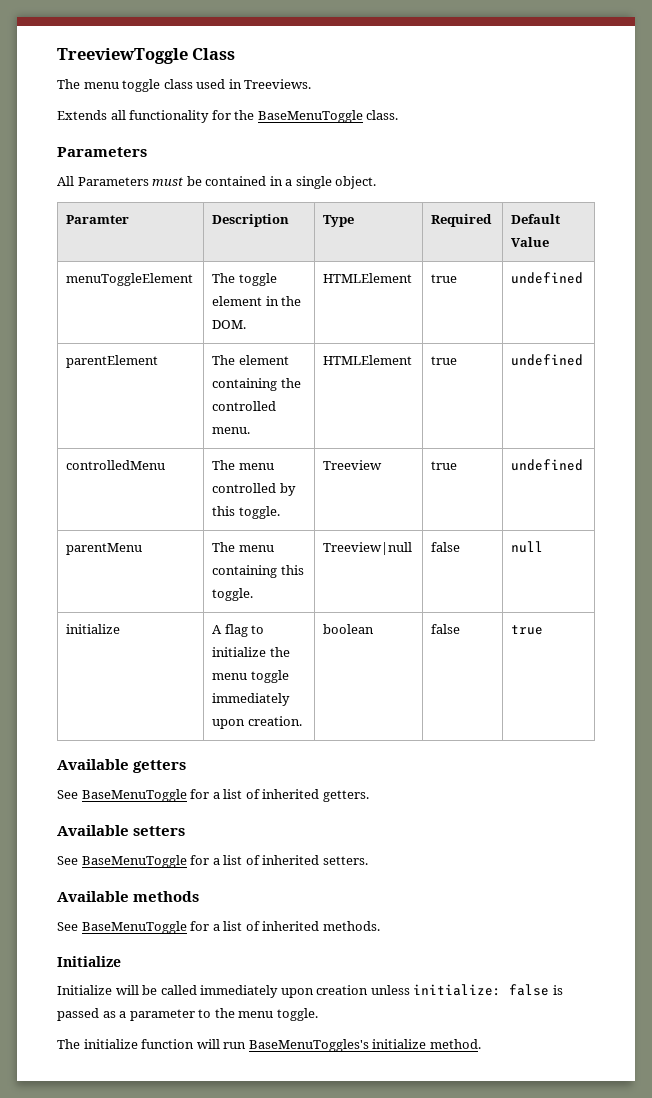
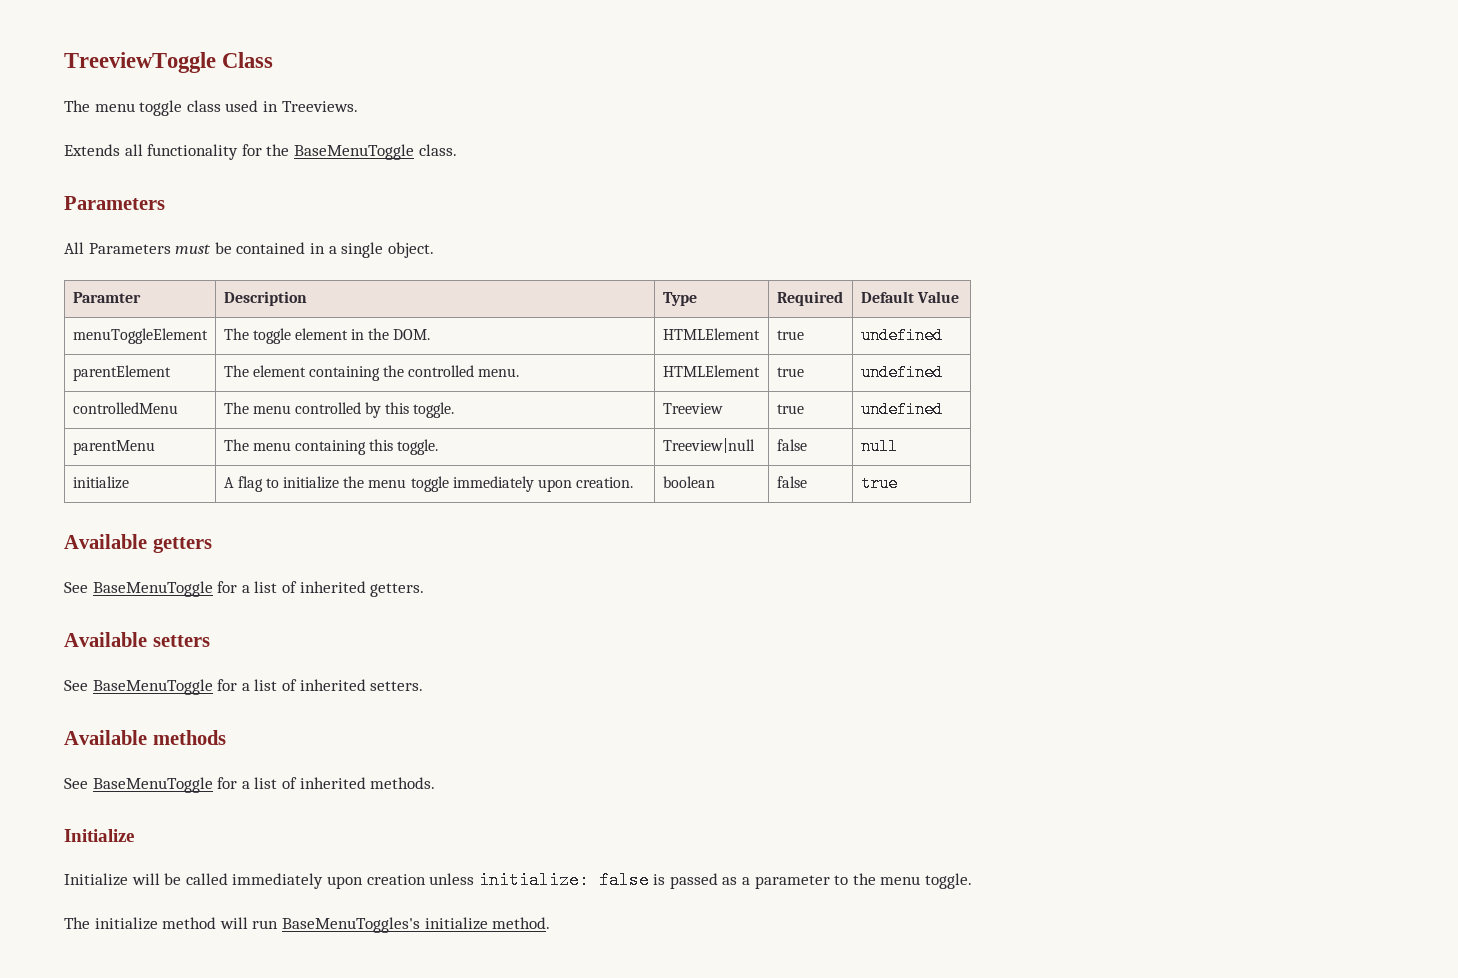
[141,1039,195,1049] function -> [162,917,217,929] method

